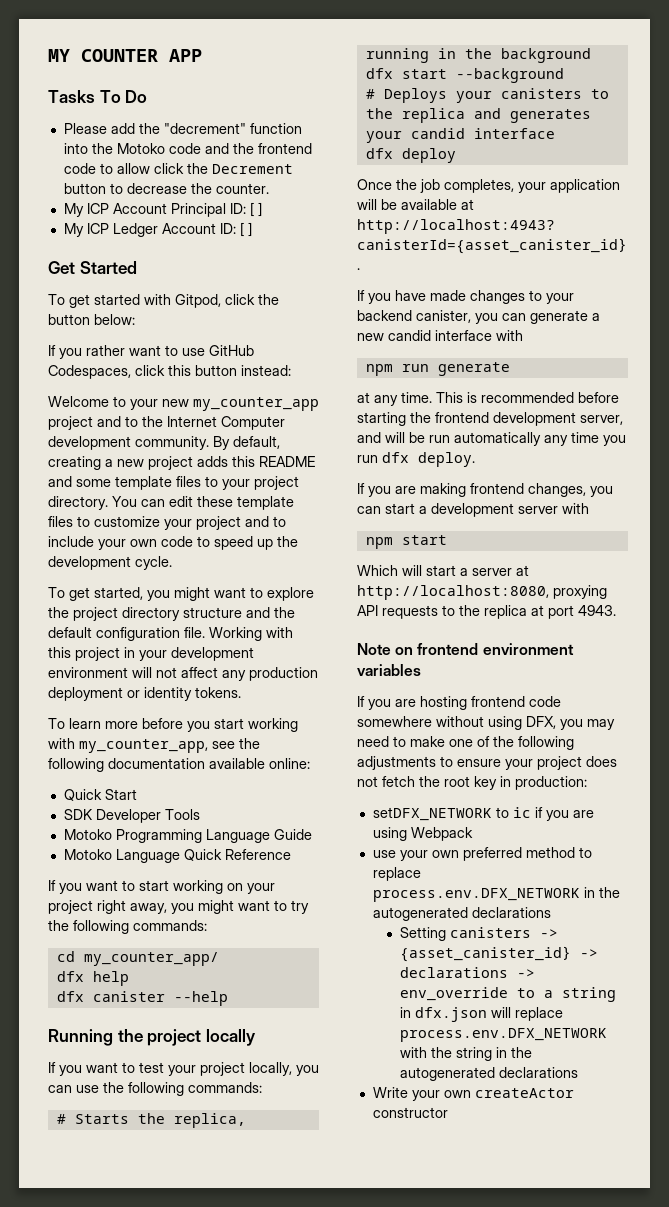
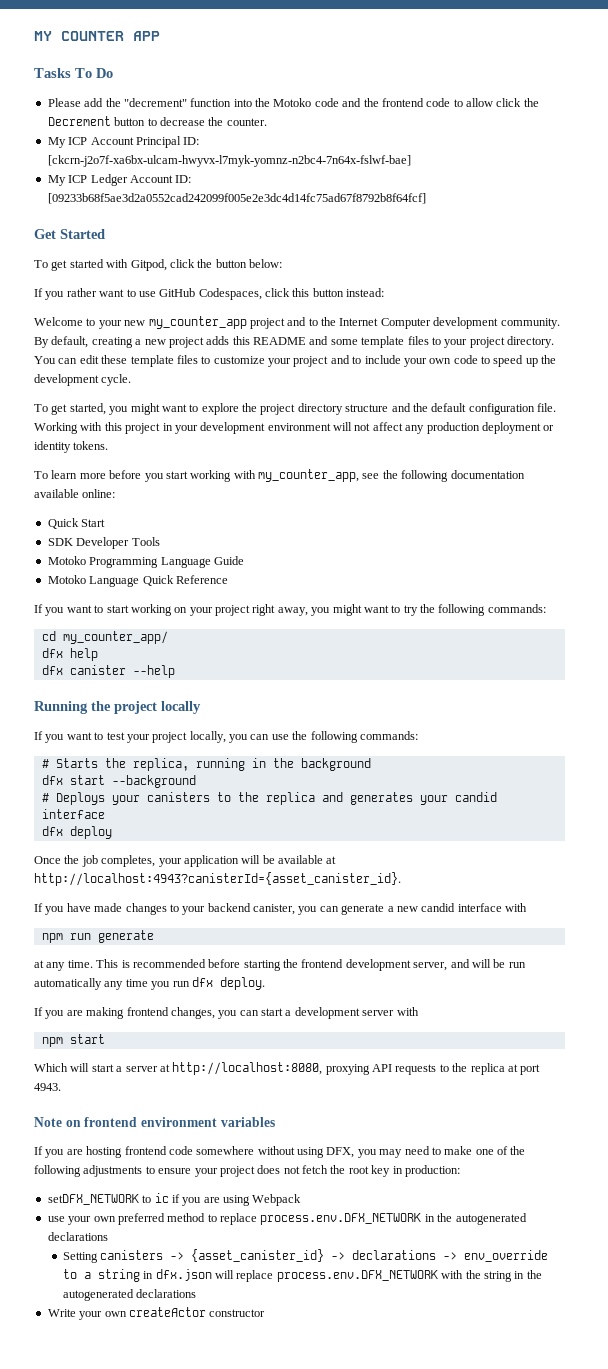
[249,202,262,217] [ ] -> [47,155,411,167] [ckcrn-j2o7f-xa6bx-ulcam-hwyvx-l7myk-yomnz-n2bc4-7n64x-fslwf-bae]
[239,222,252,237] [ ] -> [47,193,426,204] [09233b68f5ae3d2a0552cad242099f005e2e3dc4d14fc75ad67f8792b8f64fcf]

